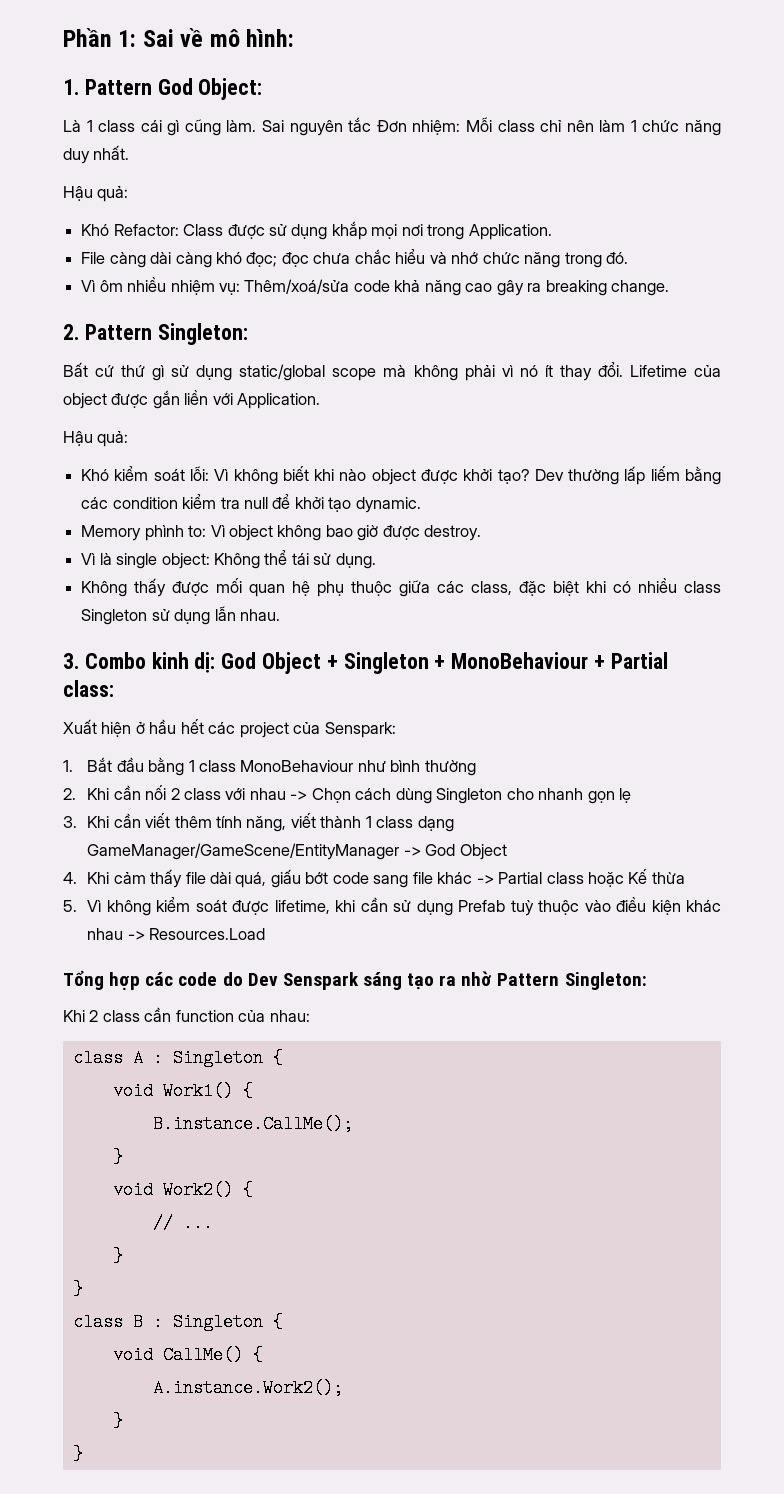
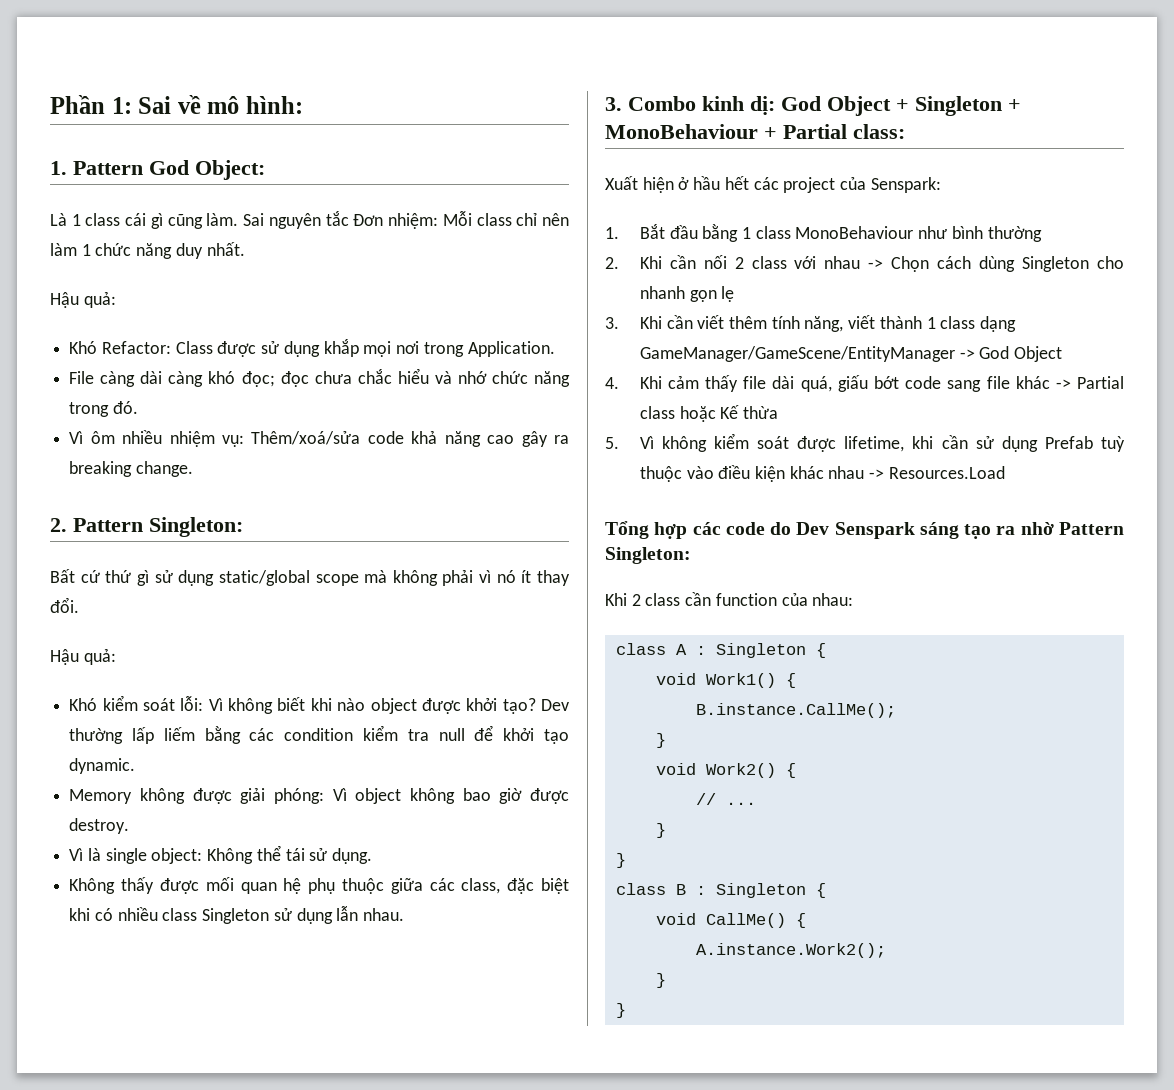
[629,365,721,377] [63,390,321,409] Lifetime của object được gắn liền với Application. -> (79, 605) none
[144,525,207,541] phình to: -> [139,788,324,804] không được giải phóng:

